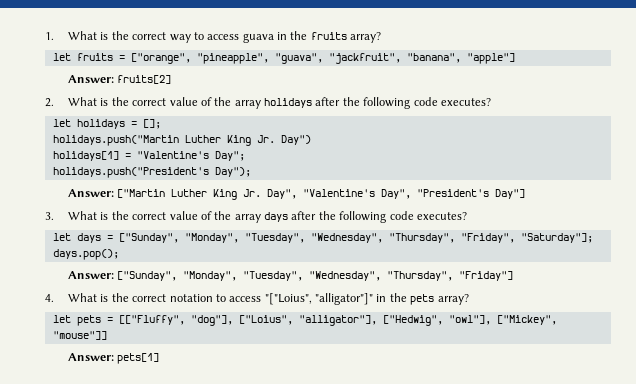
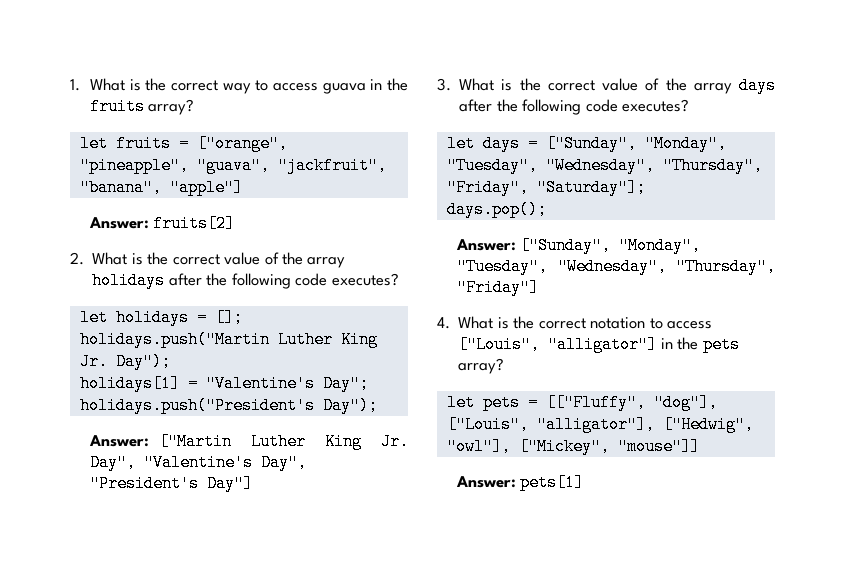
[280,135,311,145] Day") -> [115,353,171,370] Day");
[264,293,374,305] "["Loius", "alligator"]" -> [458,336,658,353] ["Louis", "alligator"]
[238,315,293,325] ["Loius", -> [446,416,529,433] ["Louis",

